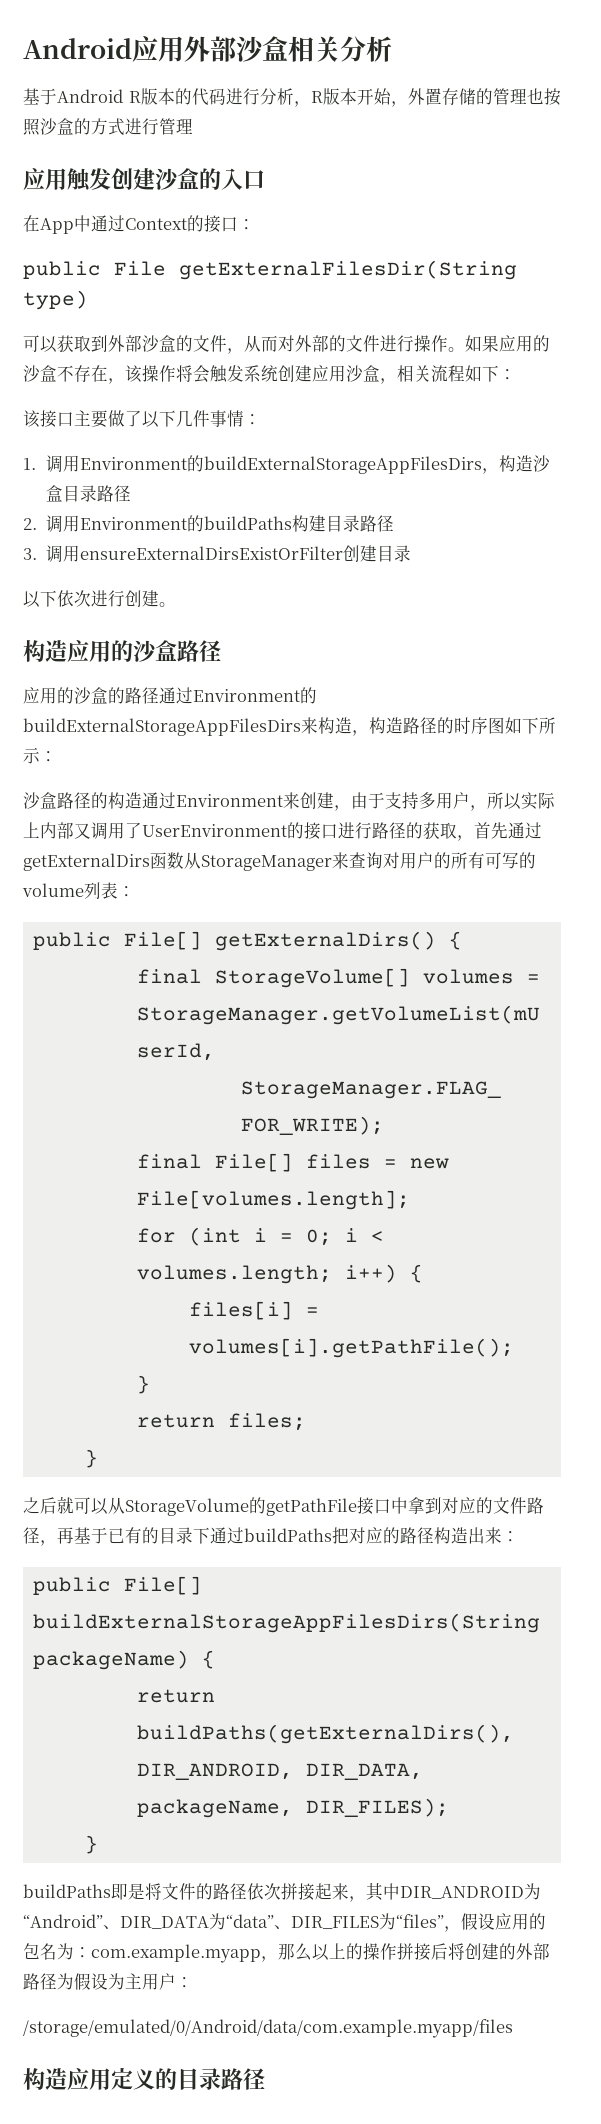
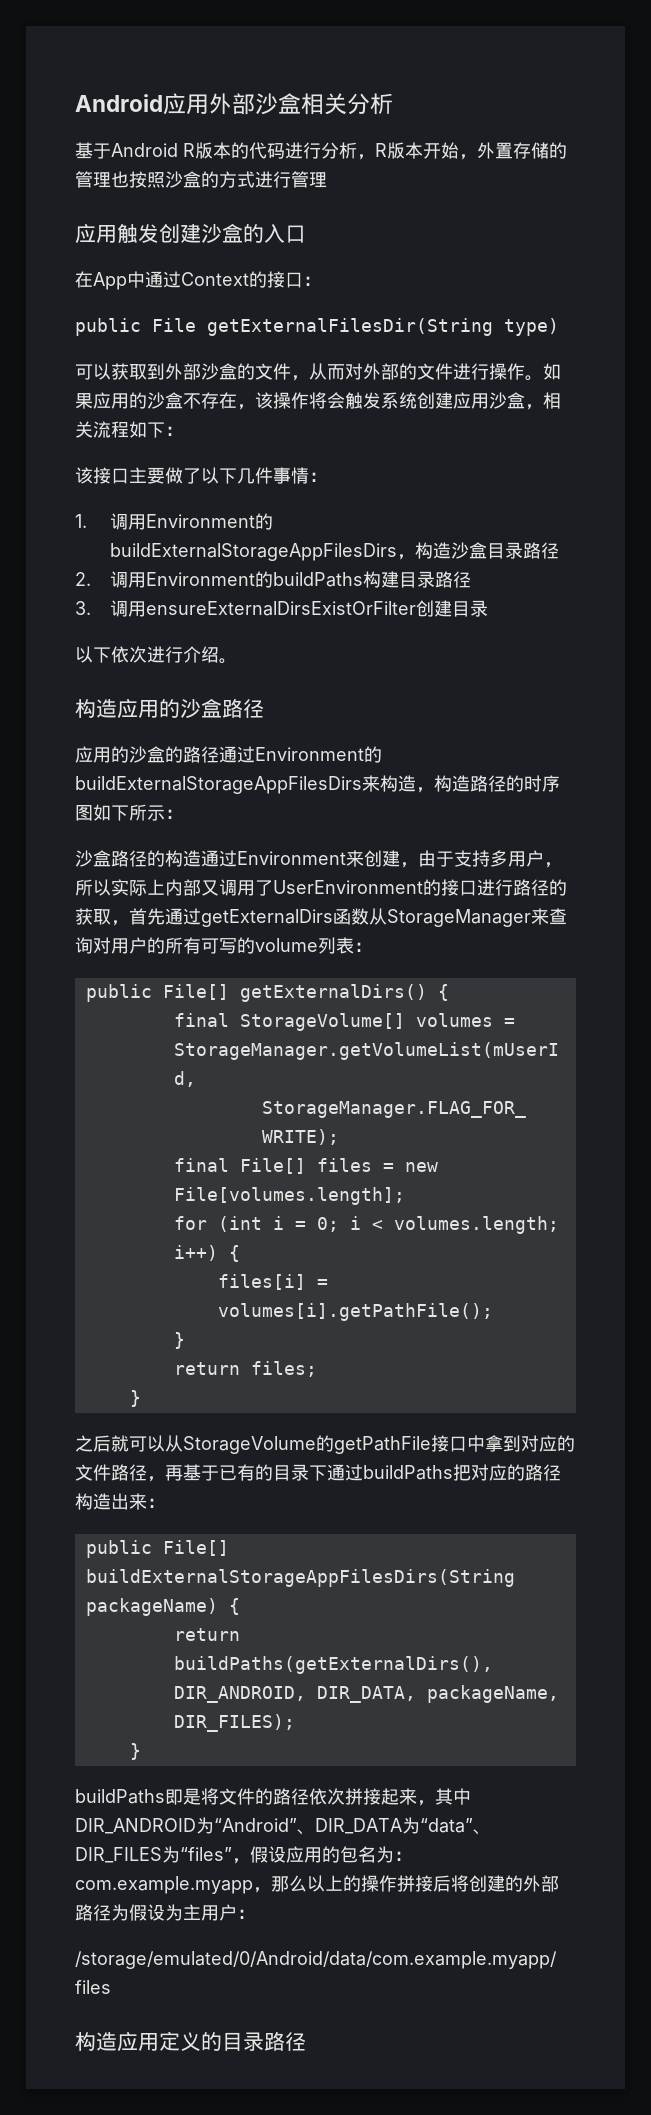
[125,590,159,607] 创建 -> [183,646,219,663] 介绍

